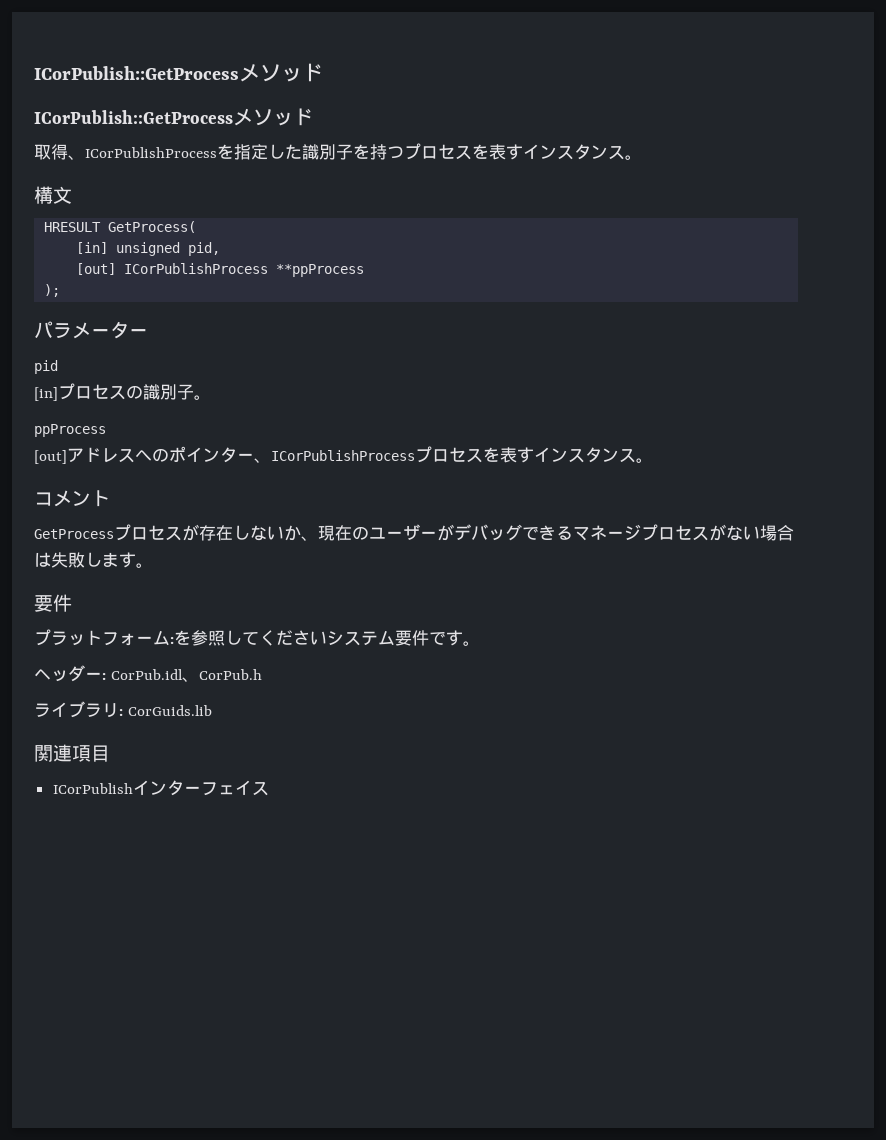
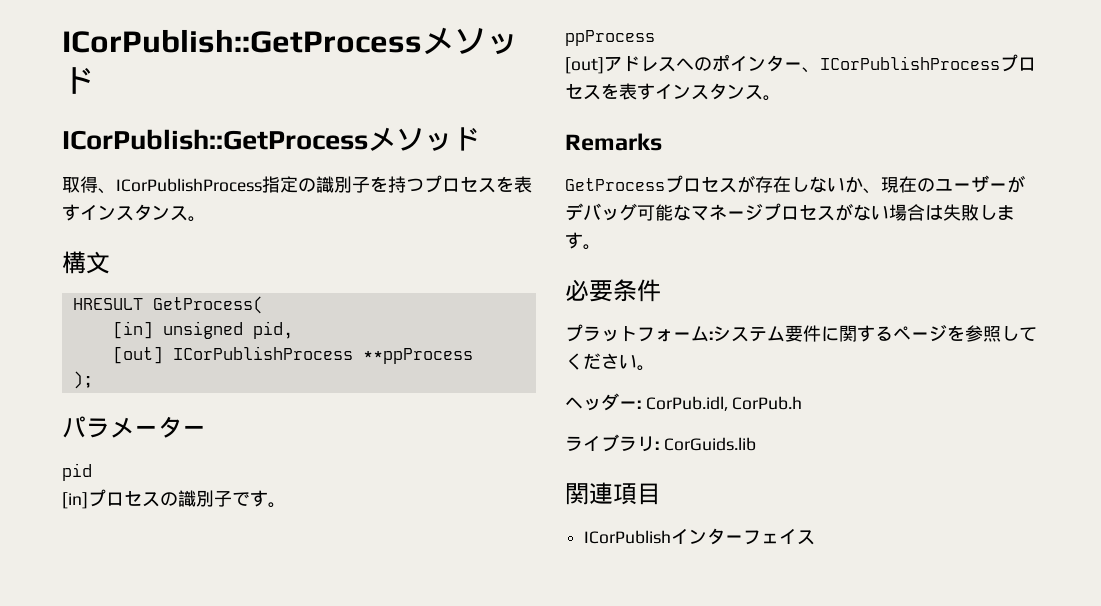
[217,144,302,160] を指定した -> [262,176,316,193] 指定の
(194, 392) none -> [232,490,268,507] です
[34,490,110,507] コメント -> [565,133,662,151] Remarks
[522,525,573,540] できる -> [637,204,691,221] 可能な
[34,595,53,612] 要 -> [565,279,637,302] 必要条
(174, 640) none -> [713,325,947,342] システム要件に関するページ
[327,630,463,646] システム要件です -> (637, 361) none
[110,669,199,682] CorPub.idl、 -> [645,396,728,411] CorPub.idl,

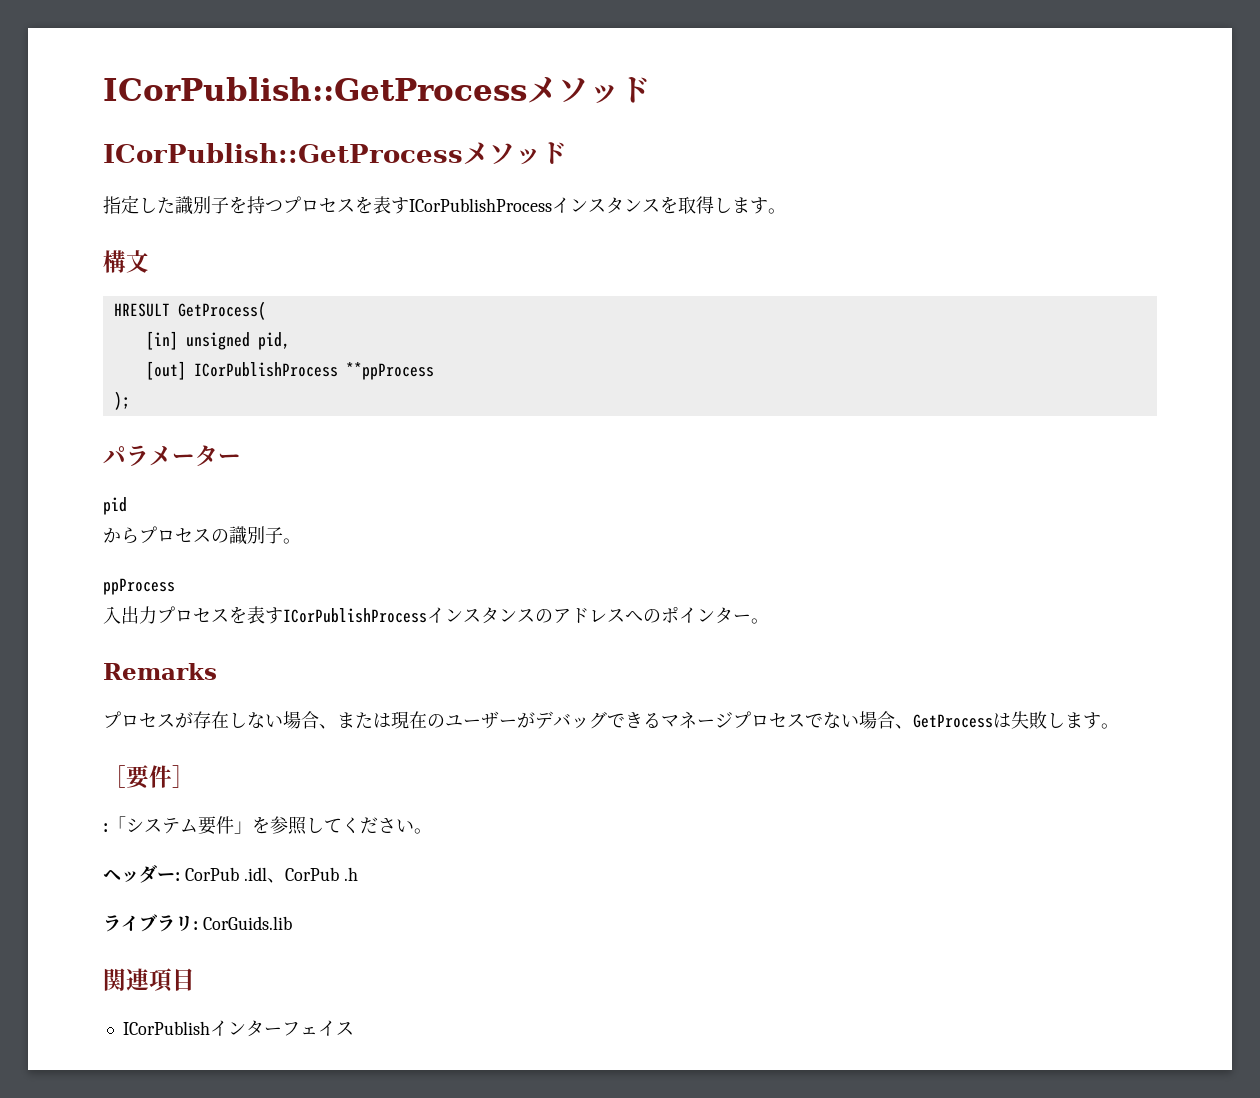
[62,176,316,194] 取得、ICorPublishProcess指定の -> [103,195,175,214] 指定した
[80,204,188,221] インスタンス -> [409,196,768,214] ICorPublishProcessインスタンスを取得します
[62,492,88,509] [in] -> [103,527,139,544] から
[232,490,268,507] です -> (283, 535) none
[565,57,604,74] [out] -> [103,606,553,624] 入出力プロセスを表すICorPublishProcessインスタンスの
[802,54,1036,73] [565,83,763,100] 、ICorPublishProcessプロセスを表すインスタンス -> (751, 618) none
[565,178,665,191] GetProcess -> (217, 671) none
[845,176,881,194] か、 -> [283,711,391,729] 場合、または
[637,204,691,221] 可能な -> [607,712,661,728] できる
[835,203,925,221] がない場合 -> [805,711,993,729] でない場合、GetProcess
[565,279,661,302] [565,324,947,342] 必要条件 // プラットフォーム:システム要件に関するページ -> [103,765,195,789] [103,816,252,835] ［要件］ // :「システム要件」
[645,396,803,411] CorPub.idl, CorPub.h -> [184,867,358,883] CorPub .idl、CorPub .h

